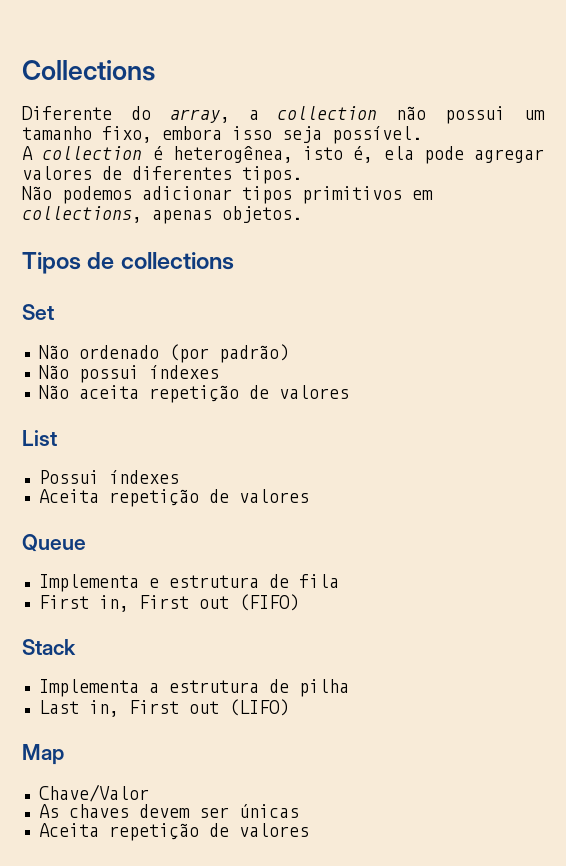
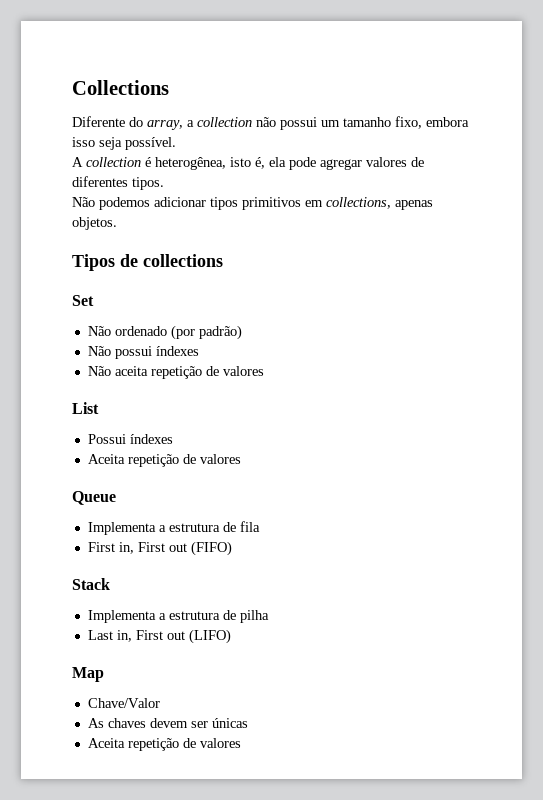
[148,578,159,588] e -> [158,525,166,532] a

